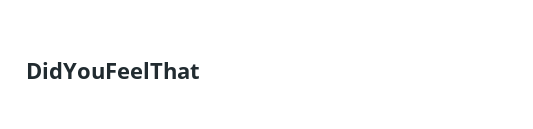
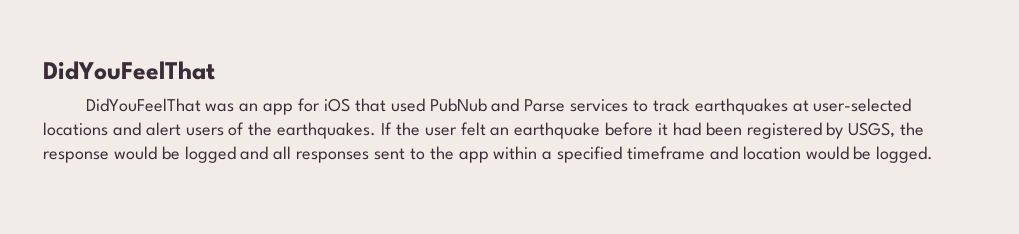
[26,62,200,79] DidYouFeelThat -> [43,61,215,80] [85,98,912,115] [43,122,925,139] [43,146,934,163] DidYouFeelThat // DidYouFeelThat was an app for iOS that used PubNub and Parse services to track earthquakes at user-selected locations and alert users of the earthquakes. If the user felt an earthquake before it had been registered by USGS, the response would be logged and all responses sent to the app within a specified timeframe and location would be logged.

